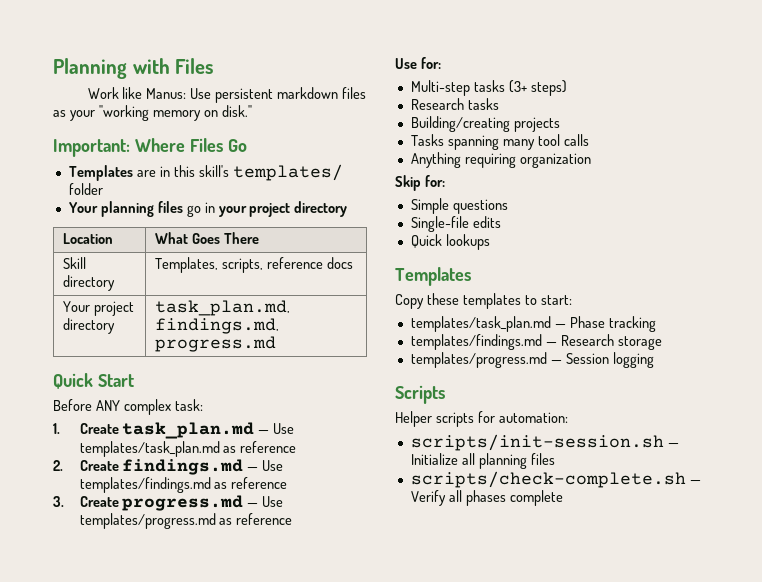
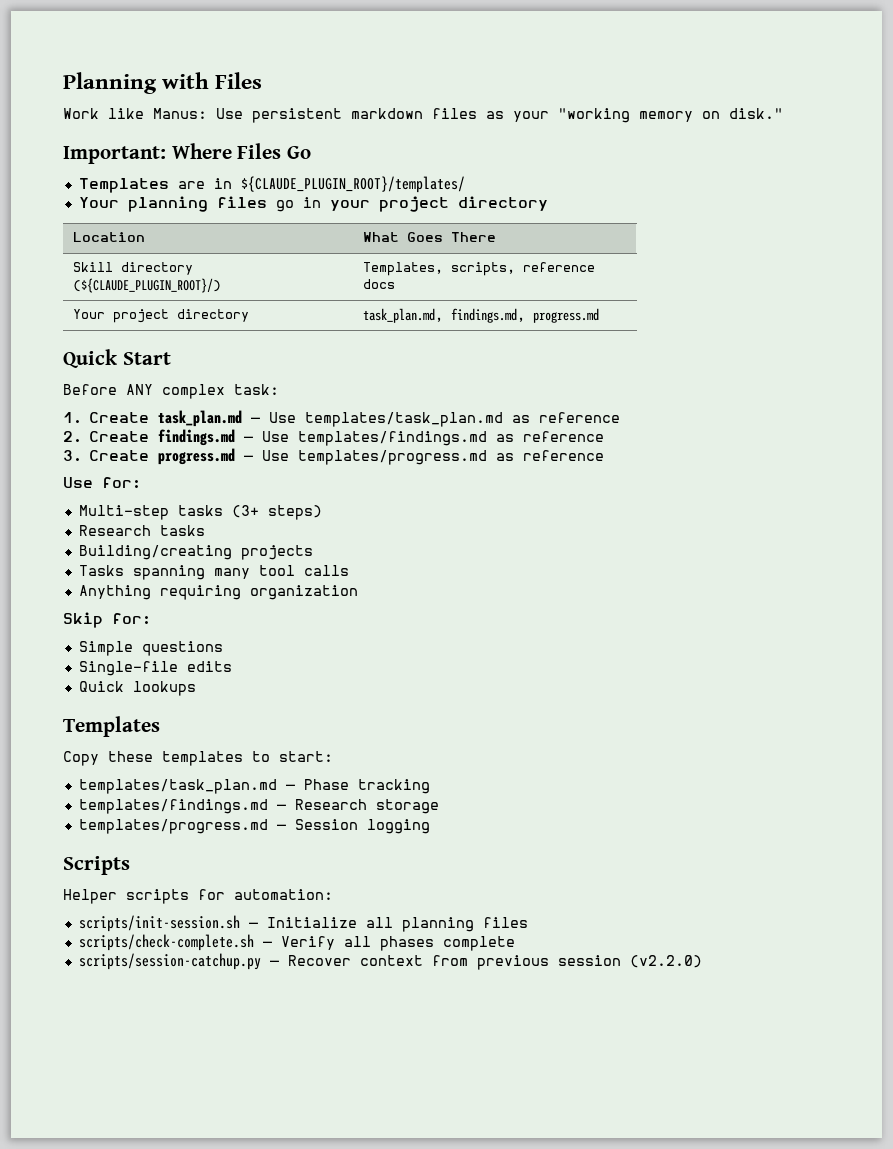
[173,164,343,181] [68,183,103,195] this skill's templates/ folder -> [240,176,465,193] ${CLAUDE_PLUGIN_ROOT}/templates/
(115, 283) none -> [73,278,222,293] (${CLAUDE_PLUGIN_ROOT}/)
(563, 498) none -> [78,953,702,970] // scripts/session-catchup.py — Recover context from previous session (v2.2.0)

